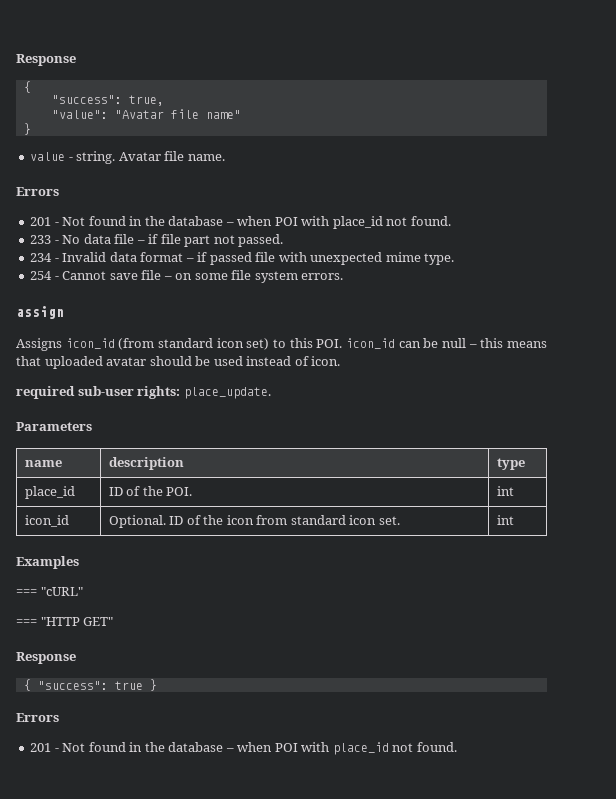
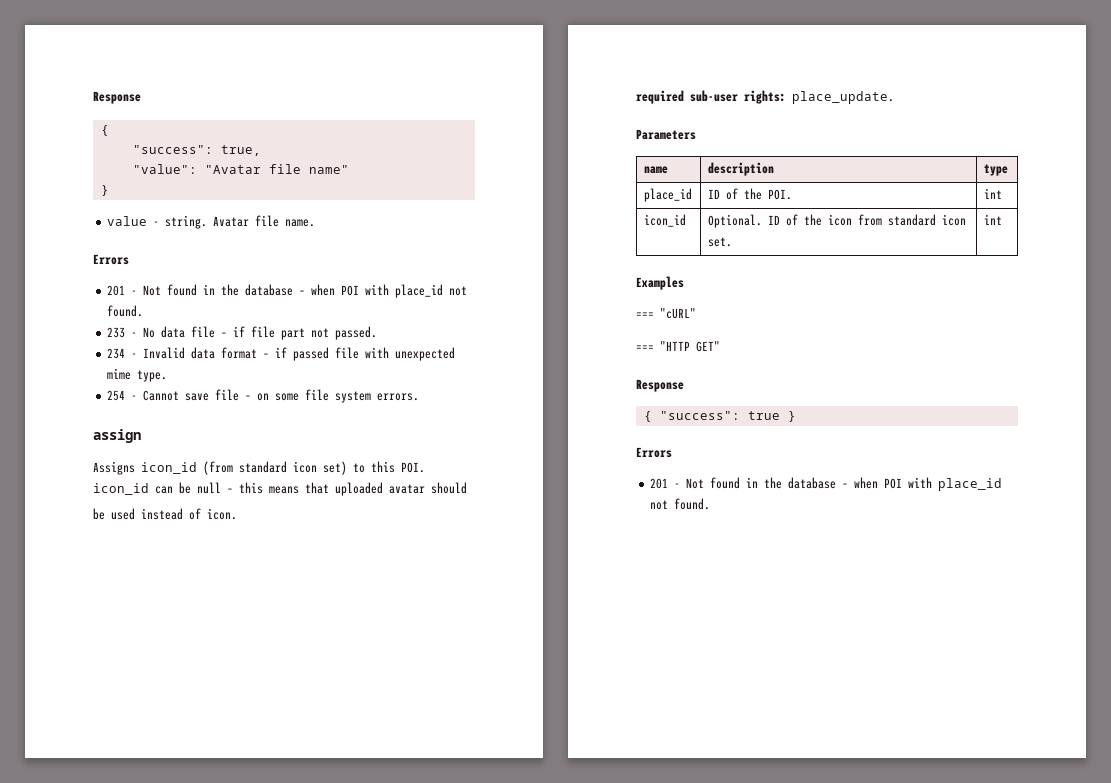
(192, 361) none -> (467, 488) //

